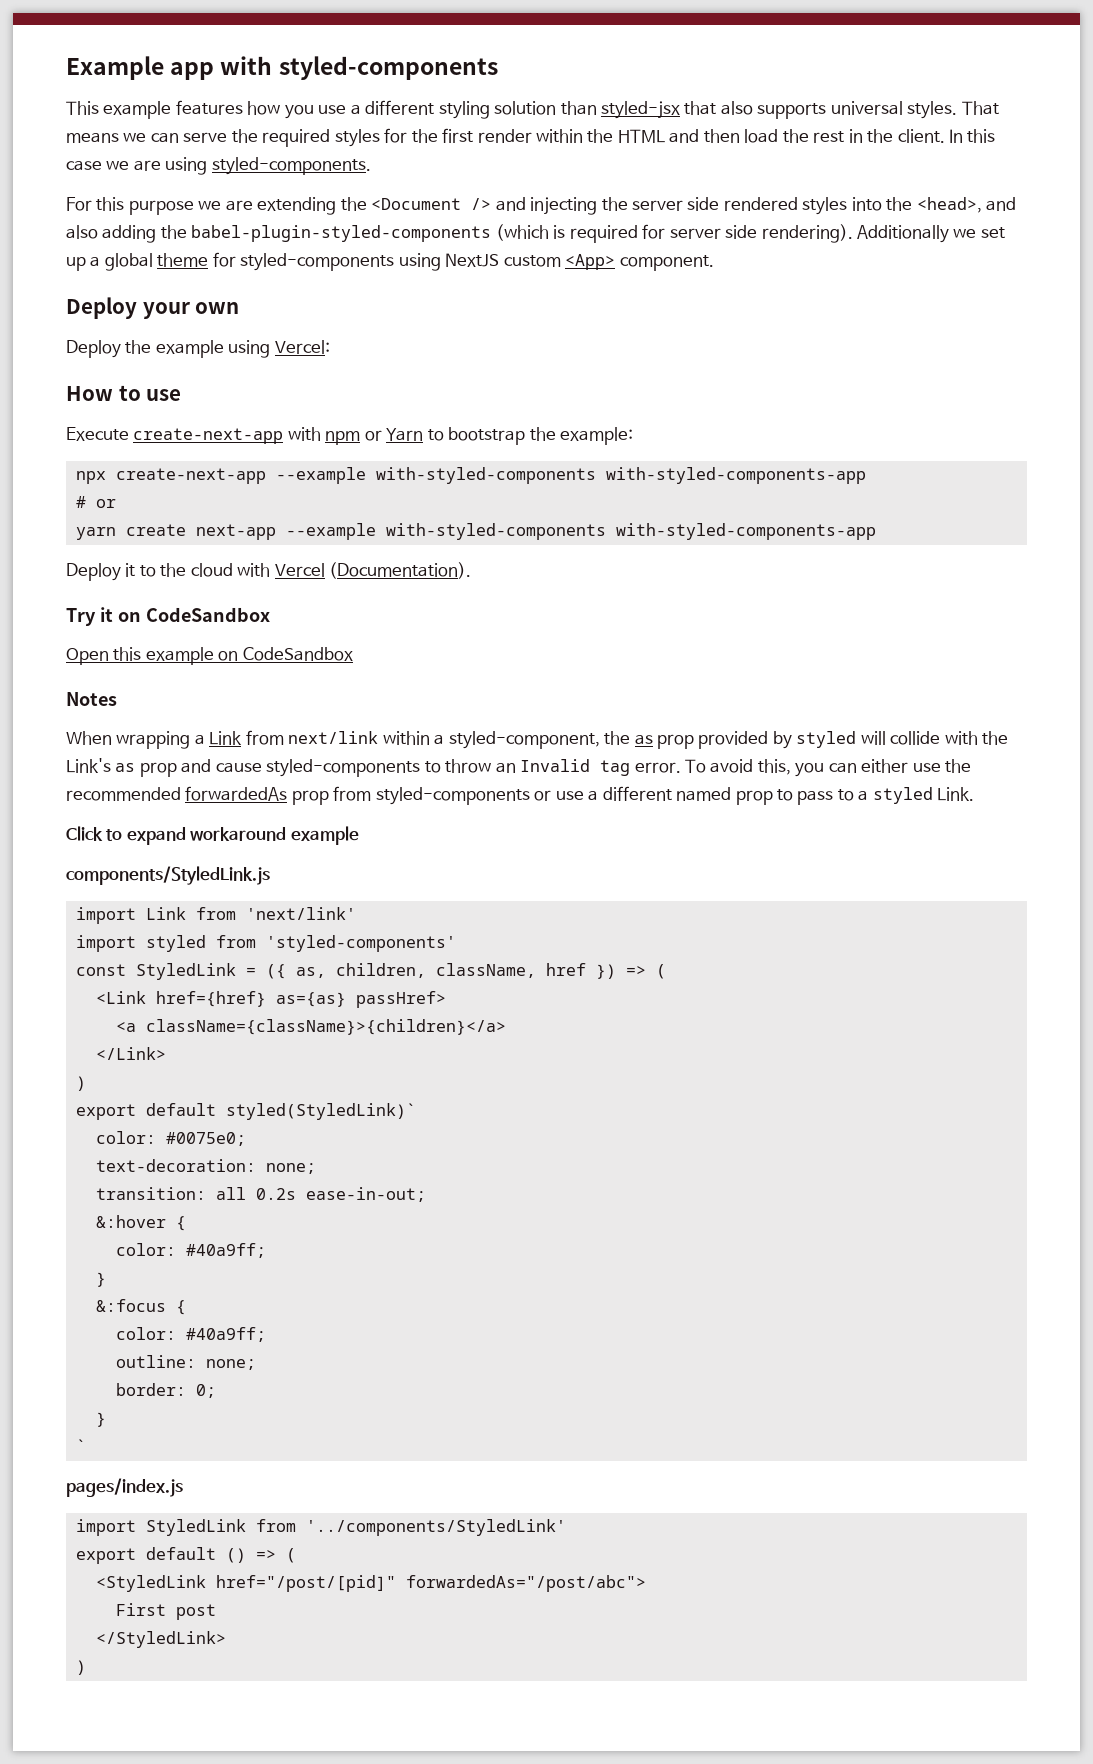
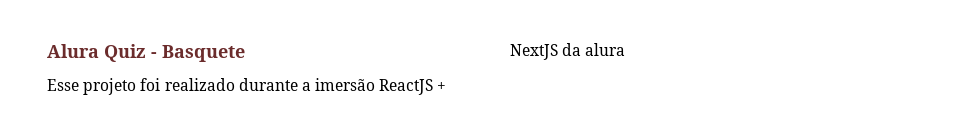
[66,56,498,80] [66,100,999,119] [66,128,996,147] [66,157,371,175] [66,197,1017,215] [66,224,1005,243] [66,252,714,271] [66,297,240,319] [66,340,330,358] [66,385,182,401] [66,427,634,445] [75,467,866,484] [75,496,116,508] [75,523,876,540] [66,562,472,581] [66,607,270,626] [66,647,353,665] [66,692,117,706] [66,730,1009,749] [66,758,972,777] [66,786,975,805] [66,826,359,845] [66,866,270,885] [75,907,356,924] [75,935,456,952] [75,963,666,980] [95,991,446,1008] [115,1019,506,1035] [95,1047,166,1060] [75,1076,86,1091] [75,1103,416,1120] [95,1131,246,1146] [95,1159,316,1174] [95,1187,426,1202] [95,1215,186,1231] [115,1243,266,1258] [95,1272,106,1287] [95,1299,186,1315] [115,1327,266,1342] [115,1355,256,1370] [115,1383,216,1398] [95,1412,106,1427] [75,1439,86,1452] [66,1478,183,1497] [75,1519,566,1536] [75,1547,296,1564] [95,1575,646,1592] [115,1603,216,1620] [95,1631,226,1648] [75,1660,86,1675] Example app with styled-components // This example features how you use a different styling solution than styled-jsx that also supports universal styles. That means we can serve the required styles for the first render within the HTML and then load the rest in the client. In this case we are using styled-components. // For this purpose we are extending the <Document /> and injecting the server side rendered styles into the <head>, and also adding the babel-plugin-styled-components (which is required for server side rendering). Additionally we set up a global theme for styled-components using NextJS custom <App> component. // Deploy your own // Deploy the example using Vercel: // How to use // Execute create-next-app with npm or Yarn to bootstrap the example: // npx create-next-app --example with-styled-components with-styled-components-app // # or // yarn create next-app --example with-styled-components with-styled-components-app // Deploy it to the cloud with Vercel (Documentation). // Try it on CodeSandbox // Open this example on CodeSandbox // Notes // When wrapping a Link from next/link within a styled-component, the as prop provided by styled will collide with the Link's as prop and cause styled-components to throw an Invalid tag error. To avoid this, you can either use the recommended forwardedAs prop from styled-components or use a different named prop to pass to a styled Link. // Click to expand workaround example // components/StyledLink.js // import Link from 'next/link' // import styled from 'styled-components' // const StyledLink = ({ as, children, className, href }) => ( // <Link href={href} as={as} passHref> // <a className={className}>{children}</a> // </Link> // ) // export default styled(StyledLink)` // color: #0075e0; // text-decoration: none; // transition: all 0.2s ease-in-out; // &:hover { // color: #40a9ff; // } // &:focus { // color: #40a9ff; // outline: none; // border: 0; // } // ` // pages/index.js // import StyledLink from '../components/StyledLink' // export default () => ( // <StyledLink href="/post/[pid]" forwardedAs="/post/abc"> // First post // </StyledLink> // ) -> [47,44,245,62] [47,78,447,95] [510,43,626,60] Alura Quiz - Basquete // Esse projeto foi realizado durante a imersão ReactJS + NextJS da alura

